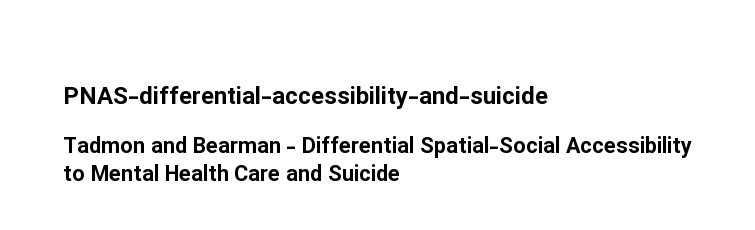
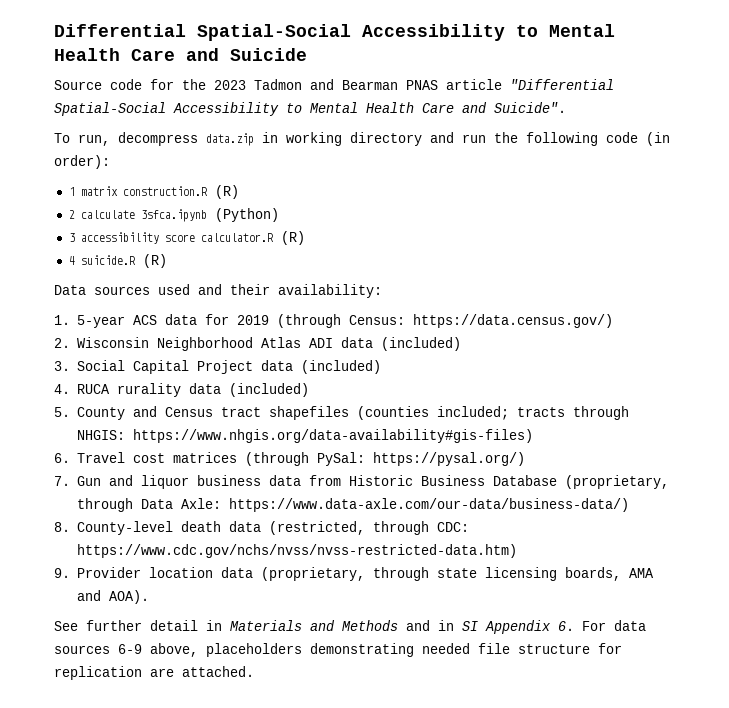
[63,86,548,109] [63,136,297,153] PNAS-differential-accessibility-and-suicide // Tadmon and Bearman - -> (54, 30) none
(401, 172) none -> [54,79,614,90] [54,102,566,116] [54,132,670,146] [54,155,110,169] [68,185,239,199] [68,208,279,222] [68,231,305,245] [68,254,167,268] [54,284,382,298] [54,314,613,328] [54,337,461,351] [54,360,381,374] [54,383,309,397] [54,406,629,420] [76,429,533,443] [54,452,525,466] [54,475,669,489] [76,498,629,512] [54,521,469,535] [76,544,517,558] [54,567,654,581] [76,590,149,604] [54,620,646,634] [54,643,622,657] [54,666,254,680] // Source code for the 2023 Tadmon and Bearman PNAS article "Differential Spatial-Social Accessibility to Mental Health Care and Suicide". // To run, decompress data.zip in working directory and run the following code (in order): // 1 matrix construction.R (R) // 2 calculate 3sfca.ipynb (Python) // 3 accessibility score calculator.R (R) // 4 suicide.R (R) // Data sources used and their availability: // 1. 5-year ACS data for 2019 (through Census: https://data.census.gov/) // 2. Wisconsin Neighborhood Atlas ADI data (included) // 3. Social Capital Project data (included) // 4. RUCA rurality data (included) // 5. County and Census tract shapefiles (counties included; tracts through NHGIS: https://www.nhgis.org/data-availability#gis-files) // 6. Travel cost matrices (through PySal: https://pysal.org/) // 7. Gun and liquor business data from Historic Business Database (proprietary, through Data Axle: https://www.data-axle.com/our-data/business-data/) // 8. County-level death data (restricted, through CDC: https://www.cdc.gov/nchs/nvss/nvss-restricted-data.htm) // 9. Provider location data (proprietary, through state licensing boards, AMA and AOA). // See further detail in Materials and Methods and in SI Appendix 6. For data sources 6-9 above, placeholders demonstrating needed file structure for replication are attached.

